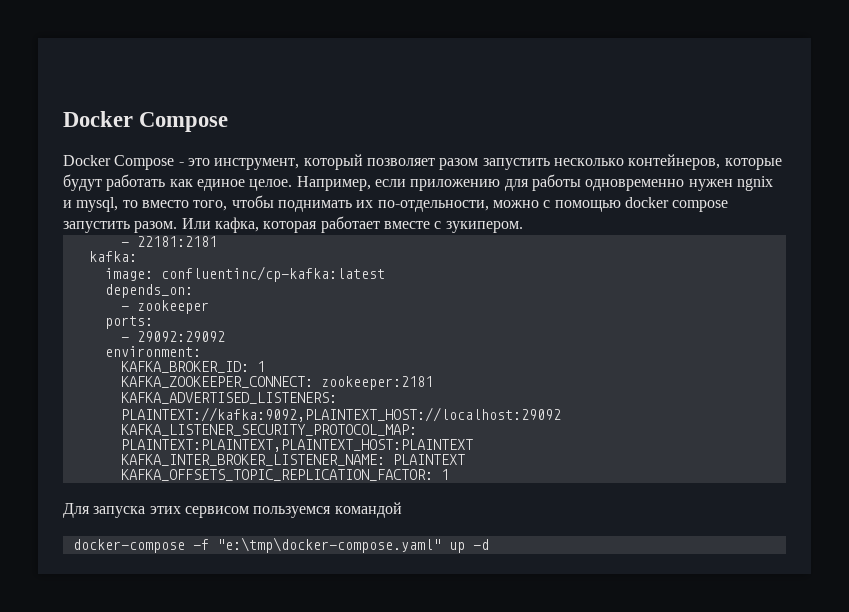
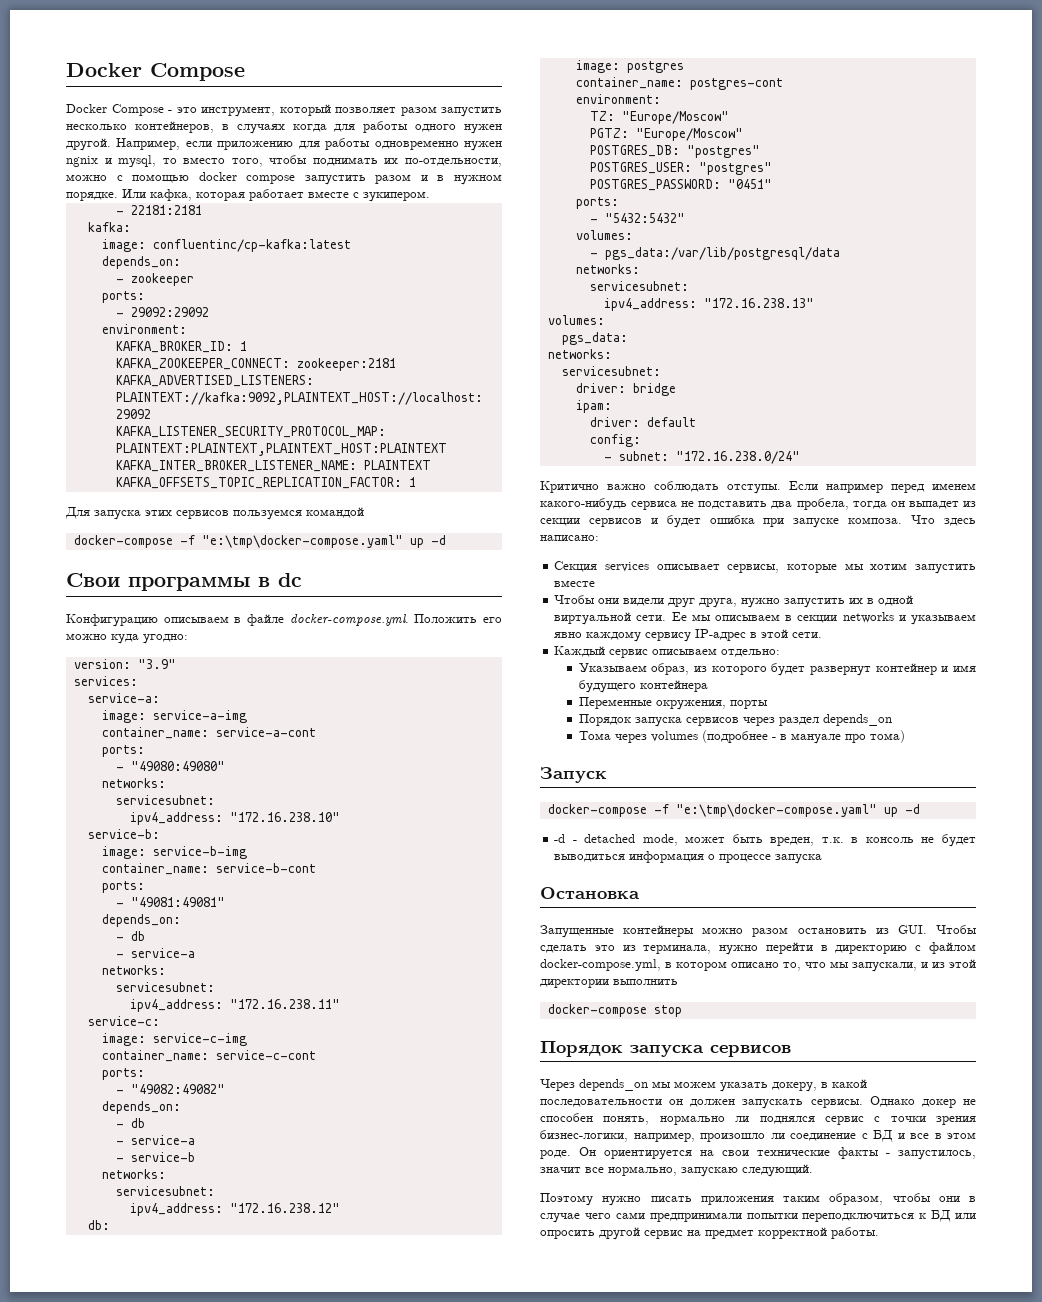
[724,158,782,170] [63,174,293,191] которые будут работать как единое целое. -> [221,121,502,134] [66,138,111,151] в случаях когда для работы одного нужен другой.
[134,221,178,233] разом. -> [375,174,502,185] [66,192,118,201] разом и в нужном порядке.
[184,506,249,518] сервисом -> [176,510,229,519] сервисов
(489, 544) none -> [66,573,302,591] [66,614,502,627] [66,633,188,644] [73,659,176,669] [73,676,138,686] [87,693,160,703] [101,710,247,723] [101,727,316,739] [101,745,145,757] [115,761,225,771] [101,778,166,788] [115,795,215,805] [129,812,340,825] [87,829,160,839] [101,846,247,859] [101,863,316,875] [101,881,145,893] [115,897,225,907] [101,914,181,927] [115,931,145,941] [115,948,195,958] [101,965,166,975] [115,982,215,992] [129,999,340,1012] [87,1016,160,1026] [101,1033,247,1046] [101,1050,316,1062] [101,1068,145,1080] [115,1084,225,1094] [101,1101,181,1114] [115,1118,145,1128] [115,1135,195,1145] [115,1152,195,1162] [101,1169,166,1179] [115,1186,215,1196] [129,1203,340,1216] [87,1220,110,1230] [575,60,684,73] [575,77,783,90] [575,94,661,104] [589,111,729,124] [589,128,743,141] [589,145,760,158] [589,162,772,175] [589,179,772,191] [575,197,619,209] [589,213,685,223] [575,230,633,240] [589,247,840,260] [575,264,640,274] [589,281,689,291] [603,298,814,311] [547,315,605,325] [561,332,628,345] [547,349,612,359] [561,366,661,376] [575,383,676,396] [575,400,612,413] [589,417,696,427] [589,434,641,447] [603,451,800,464] [540,481,976,494] [540,498,976,511] [540,515,976,528] [540,535,599,541] [554,561,976,574] [554,580,596,587] [554,595,914,608] [554,612,976,625] [554,629,823,642] [554,646,781,658] [578,663,976,676] [578,680,708,693] [578,697,768,710] [578,714,892,727] [578,730,905,744] [540,767,607,783] [547,804,920,817] [554,834,976,847] [554,851,823,864] [540,887,640,899] [540,925,977,938] [540,942,976,955] [540,959,976,972] [540,979,678,988] [547,1004,682,1017] [540,1041,791,1057] [540,1079,867,1092] [540,1096,977,1109] [540,1113,976,1125] [540,1130,976,1142] [540,1147,976,1160] [540,1164,813,1177] [540,1193,976,1206] [540,1210,976,1223] [540,1227,879,1240] // Свои программы в dc // Конфигурацию описываем в файле docker-compose.yml. Положить его можно куда угодно: // version: "3.9" // services: // service-a: // image: service-a-img // container_name: service-a-cont // ports: // - "49080:49080" // networks: // servicesubnet: // ipv4_address: "172.16.238.10" // service-b: // image: service-b-img // container_name: service-b-cont // ports: // - "49081:49081" // depends_on: // - db // - service-a // networks: // servicesubnet: // ipv4_address: "172.16.238.11" // service-c: // image: service-c-img // container_name: service-c-cont // ports: // - "49082:49082" // depends_on: // - db // - service-a // - service-b // networks: // servicesubnet: // ipv4_address: "172.16.238.12" // db: // image: postgres // container_name: postgres-cont // environment: // TZ: "Europe/Moscow" // PGTZ: "Europe/Moscow" // POSTGRES_DB: "postgres" // POSTGRES_USER: "postgres" // POSTGRES_PASSWORD: "0451" // ports: // - "5432:5432" // volumes: // - pgs_data:/var/lib/postgresql/data // networks: // servicesubnet: // ipv4_address: "172.16.238.13" // volumes: // pgs_data: // networks: // servicesubnet: // driver: bridge // ipam: // driver: default // config: // - subnet: "172.16.238.0/24" // Критично важно соблюдать отступы. Если например перед именем какого-нибудь сервиса не подставить два пробела, тогда он выпадет из секции сервисов и будет ошибка при запуске композа. Что здесь написано: // Секция services описывает сервисы, которые мы хотим запустить вместе // Чтобы они видели друг друга, нужно запустить их в одной виртуальной сети. Ее мы описываем в секции networks и указываем явно каждому сервису IP-адрес в этой сети. // Каждый сервис описываем отдельно: // Указываем образ, из которого будет развернут контейнер и имя будущего контейнера // Переменные окружения, порты // Порядок запуска сервисов через раздел depends_on // Тома через volumes (подробнее - в мануале про тома) // Запуск // docker-compose -f "e:\tmp\docker-compose.yaml" up -d // -d - detached mode, может быть вреден, т.к. в консоль не будет выводиться информация о процессе запуска // Остановка // Запущенные контейнеры можно разом остановить из GUI. Чтобы сделать это из терминала, нужно перейти в директорию с файлом docker-compose.yml, в котором описано то, что мы запускали, и из этой директории выполнить // docker-compose stop // Порядок запуска сервисов // Через depends_on мы можем указать докеру, в какой последовательности он должен запускать сервисы. Однако докер не способен понять, нормально ли поднялся сервис с точки зрения бизнес-логики, например, произошло ли соединение с БД и все в этом роде. Он ориентируется на свои технические факты - запустилось, значит все нормально, запускаю следующий. // Поэтому нужно писать приложения таким образом, чтобы они в случае чего сами предпринимали попытки переподключиться к БД или опросить другой сервис на предмет корректной работы.

